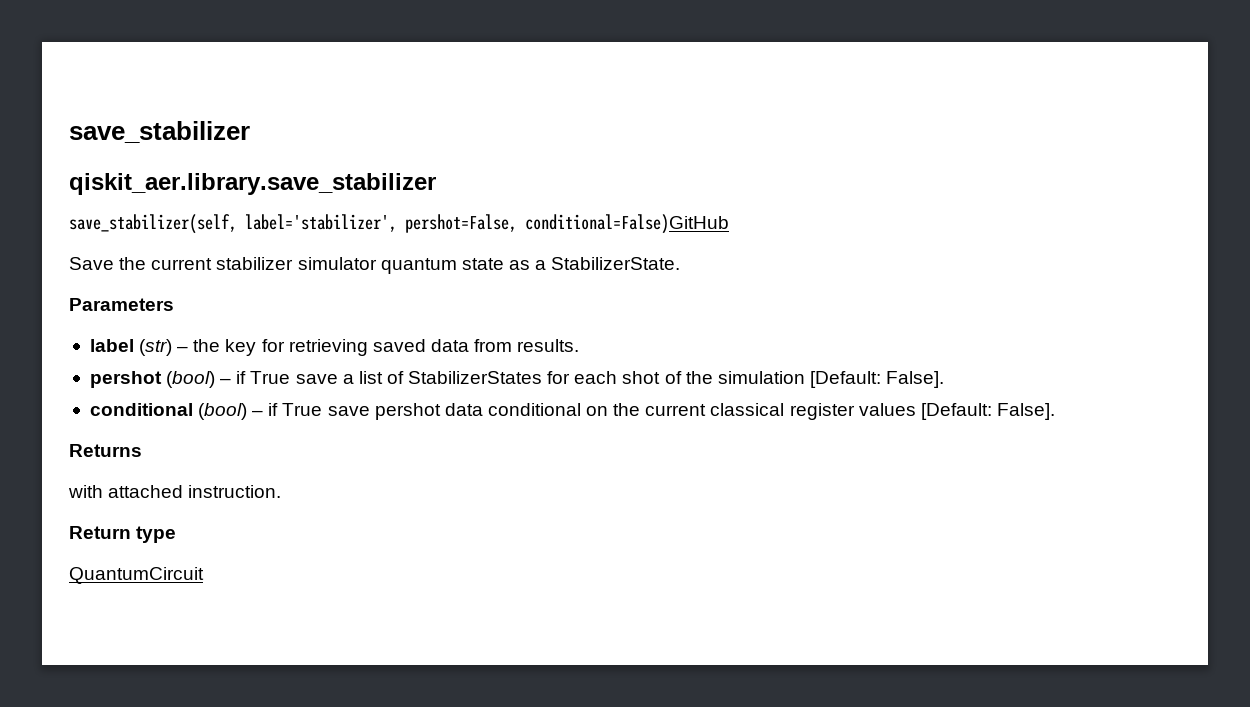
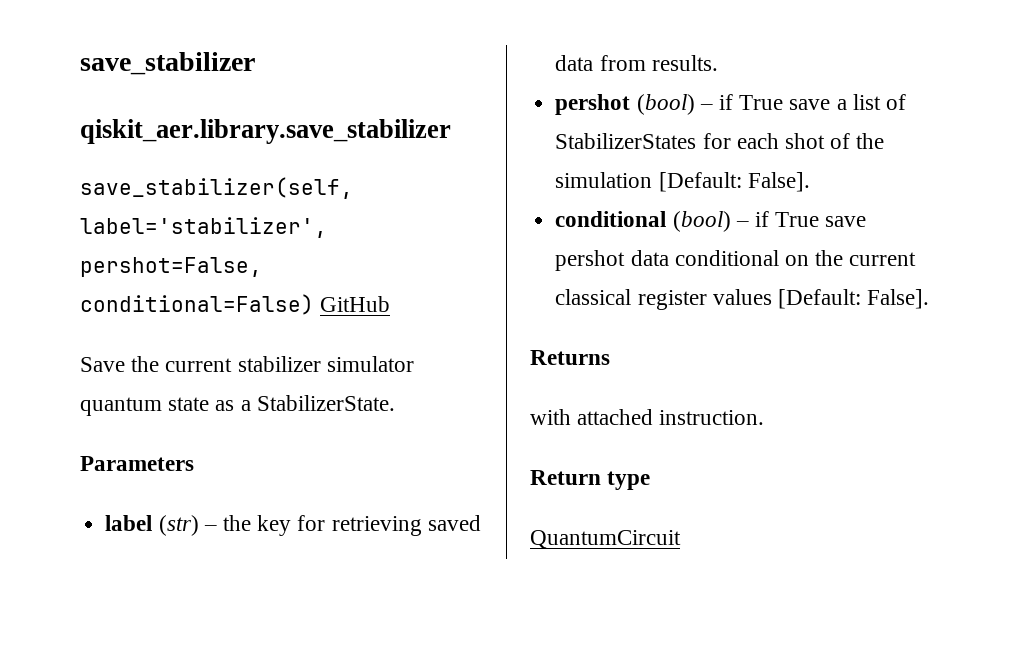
[525,214,729,234] conditional=False)GitHub -> [80,294,391,315] conditional=False) GitHub

